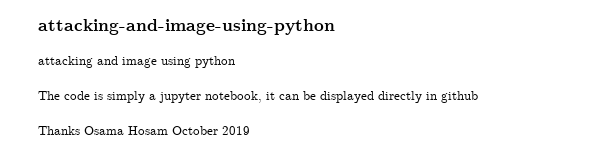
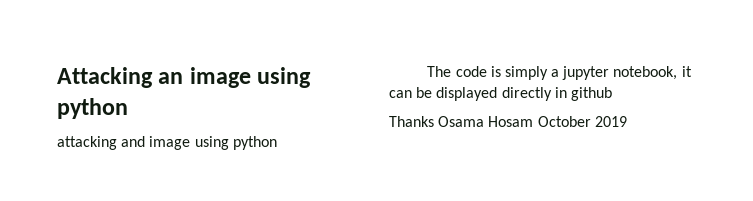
[38,19,335,35] attacking-and-image-using-python -> [57,67,312,88] [57,98,128,119] Attacking an image using python

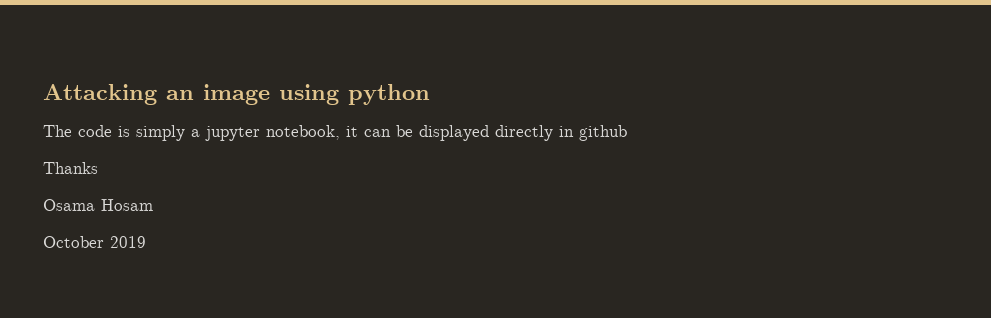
[57,136,277,150] // attacking and image using python -> (430, 94) none
(434, 121) none -> (98, 168) //
(534, 121) none -> (153, 205) //

